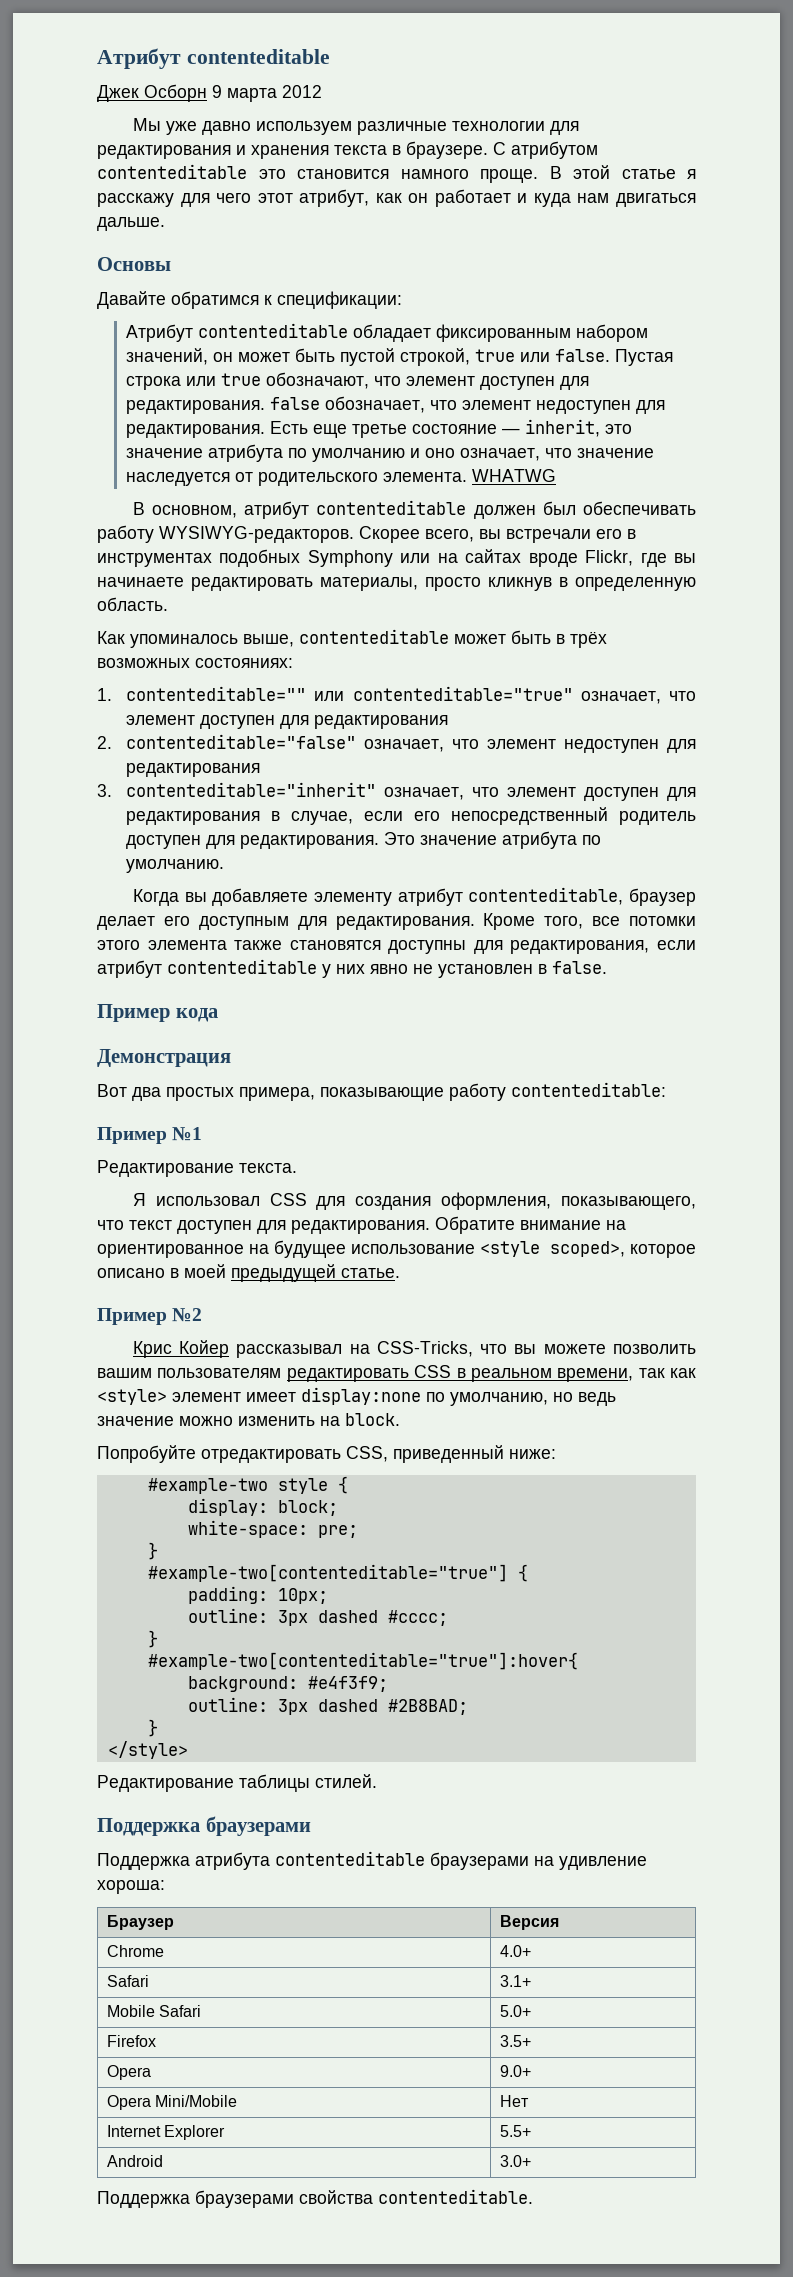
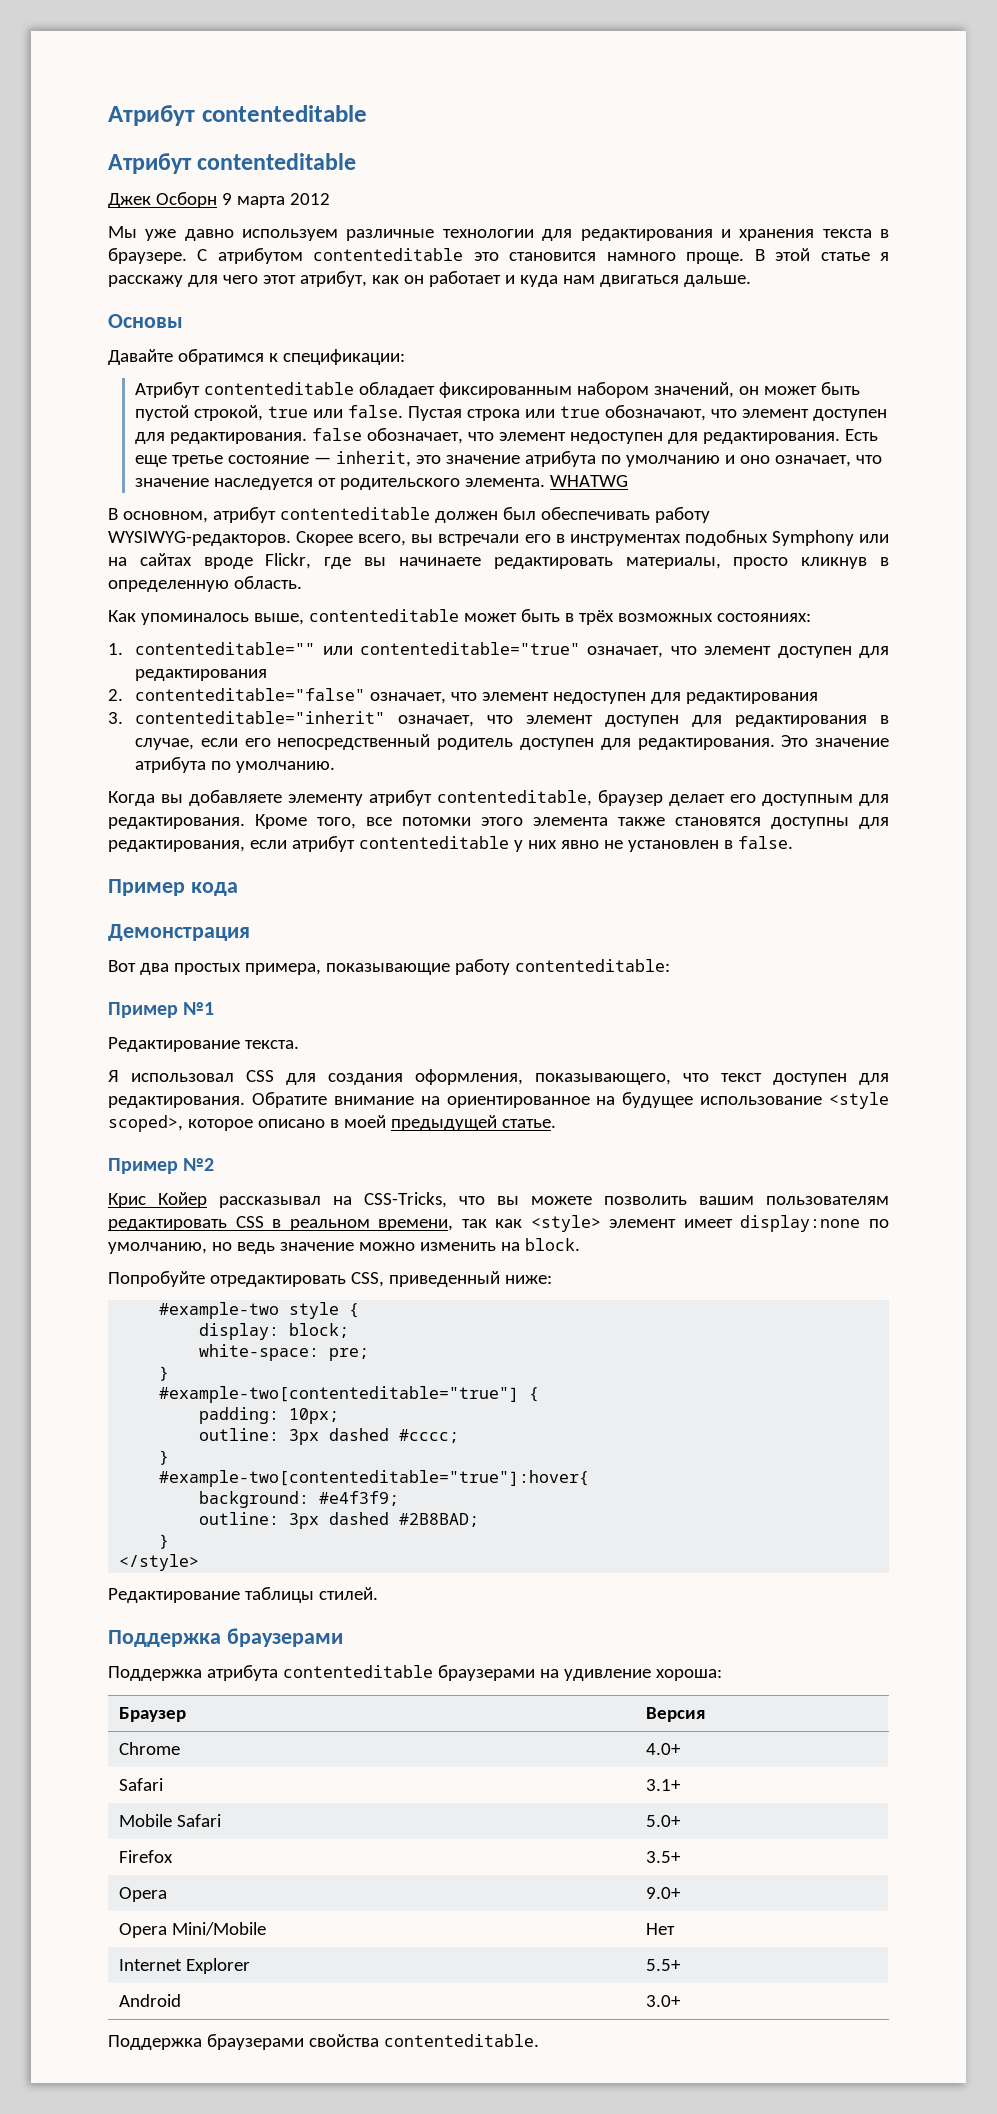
[97,48,330,69] Атрибут contenteditable -> [108,105,367,126] [108,153,357,174] Атрибут contenteditable // Атрибут contenteditable

